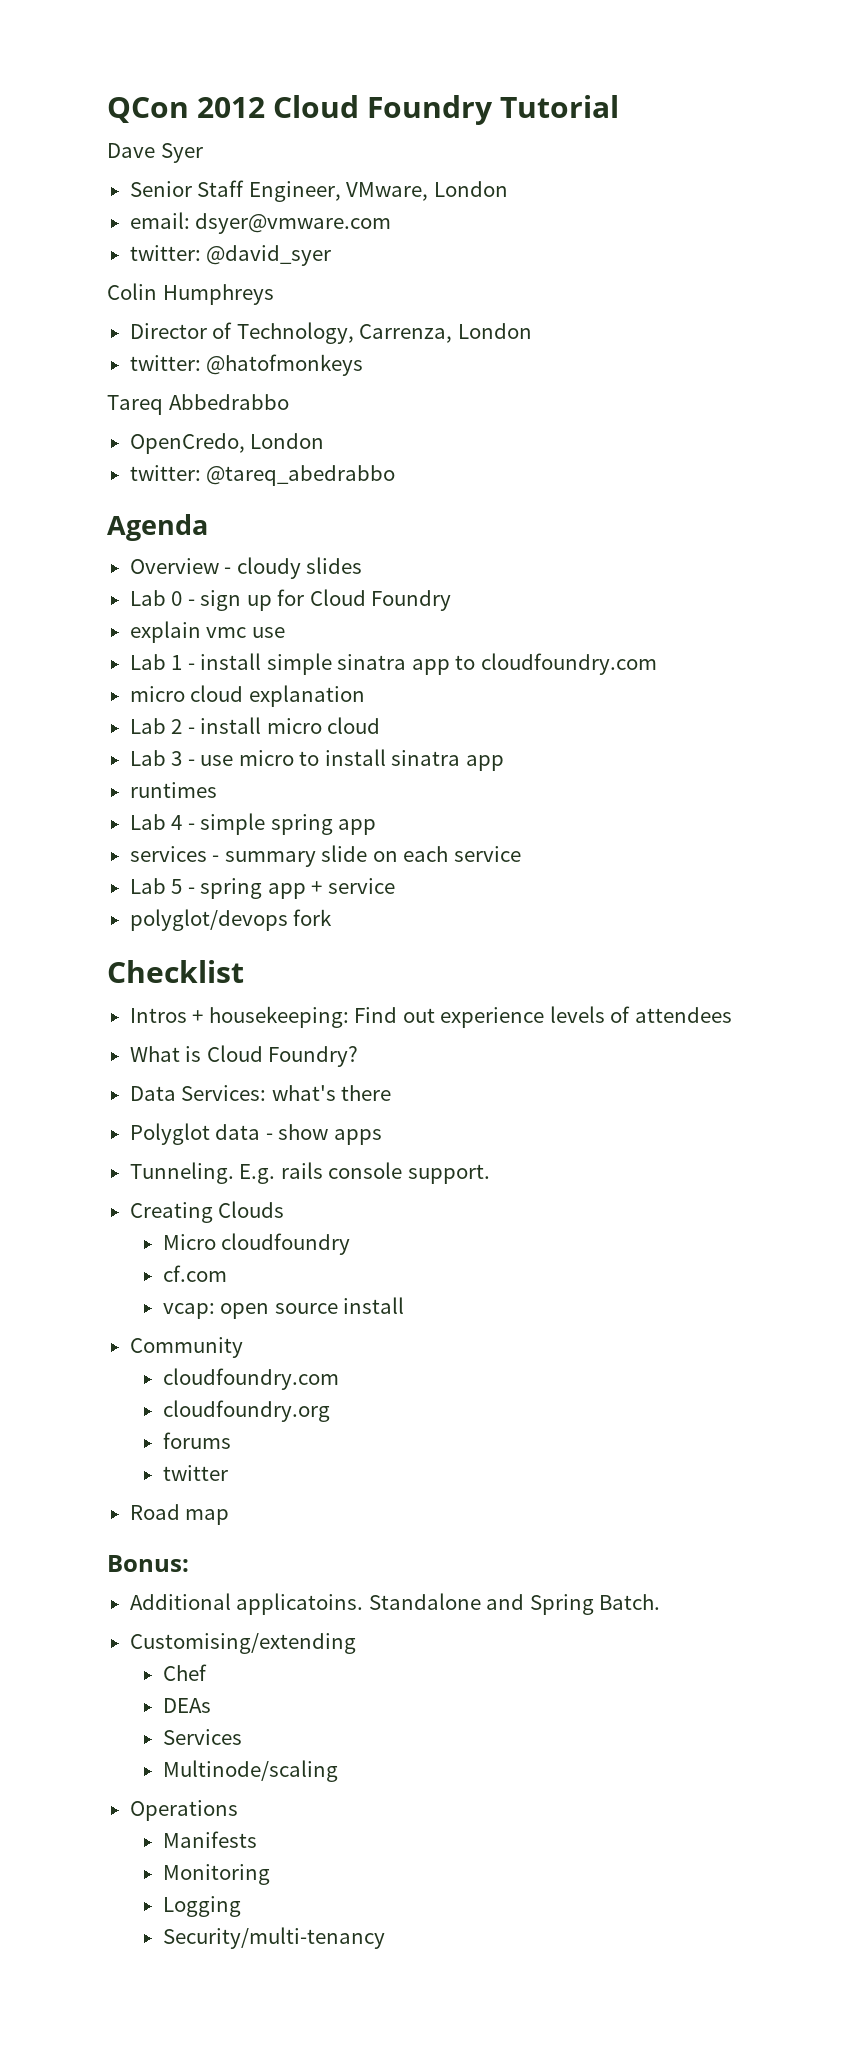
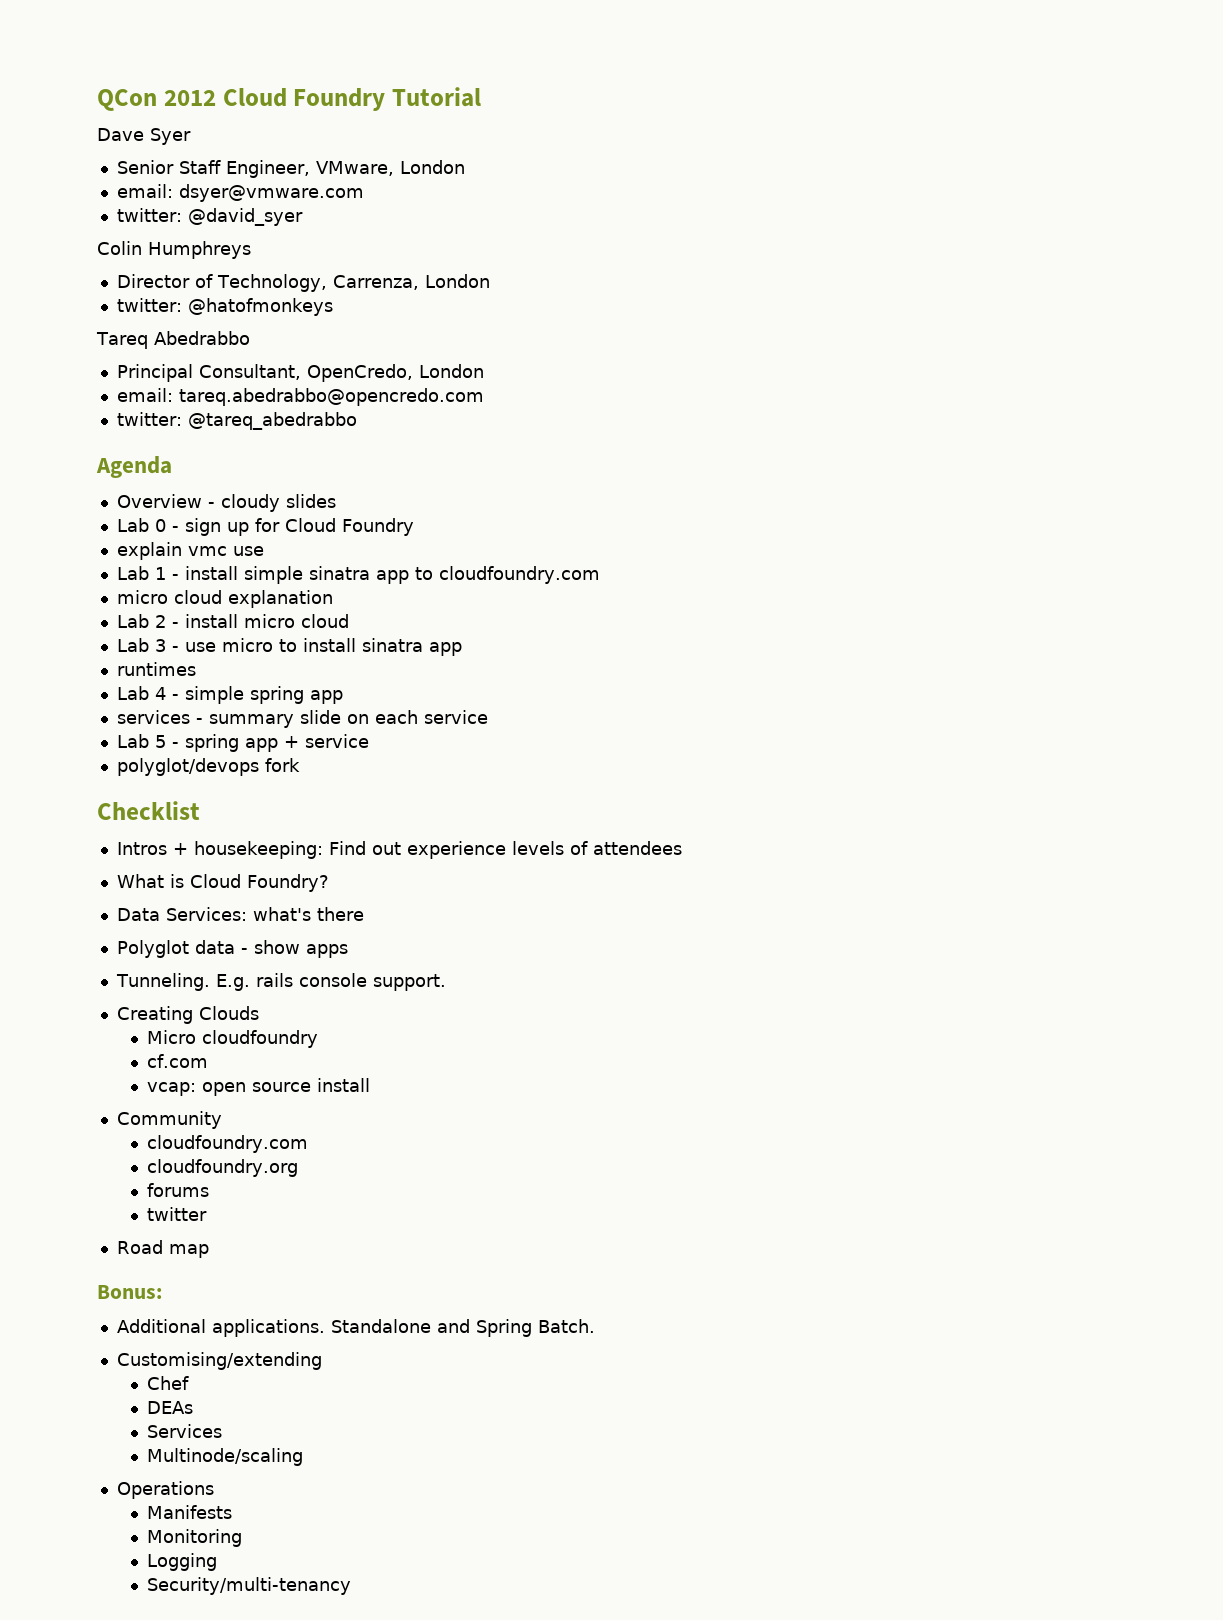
[168,394,289,410] Abbedrabbo // -> [153,331,250,345] [116,364,301,382] Abedrabbo // Principal Consultant,
(325, 441) none -> [116,388,484,406] // email: tareq.abedrabbo@opencredo.com
[236,1593,364,1615] applicatoins. -> [211,1319,325,1337] applications.

